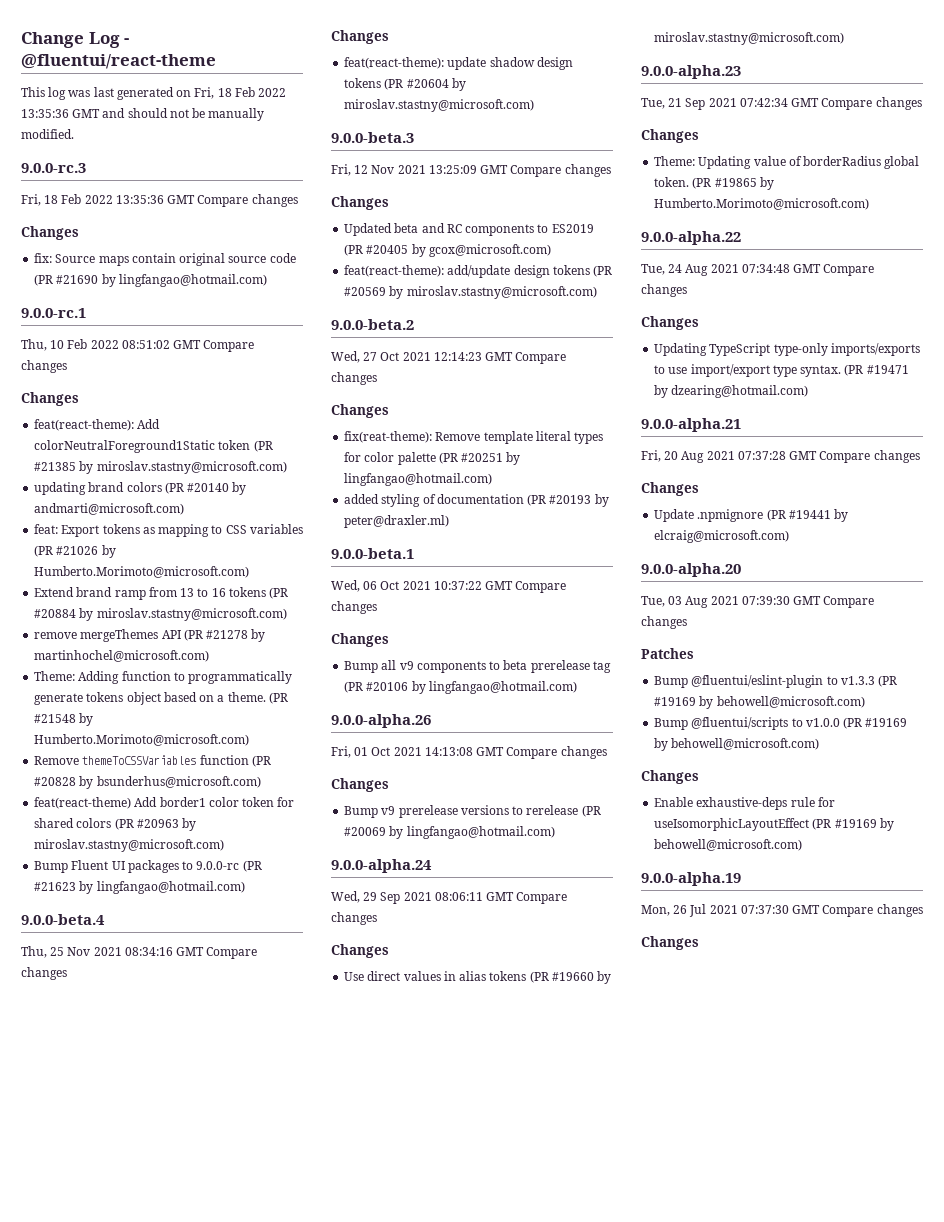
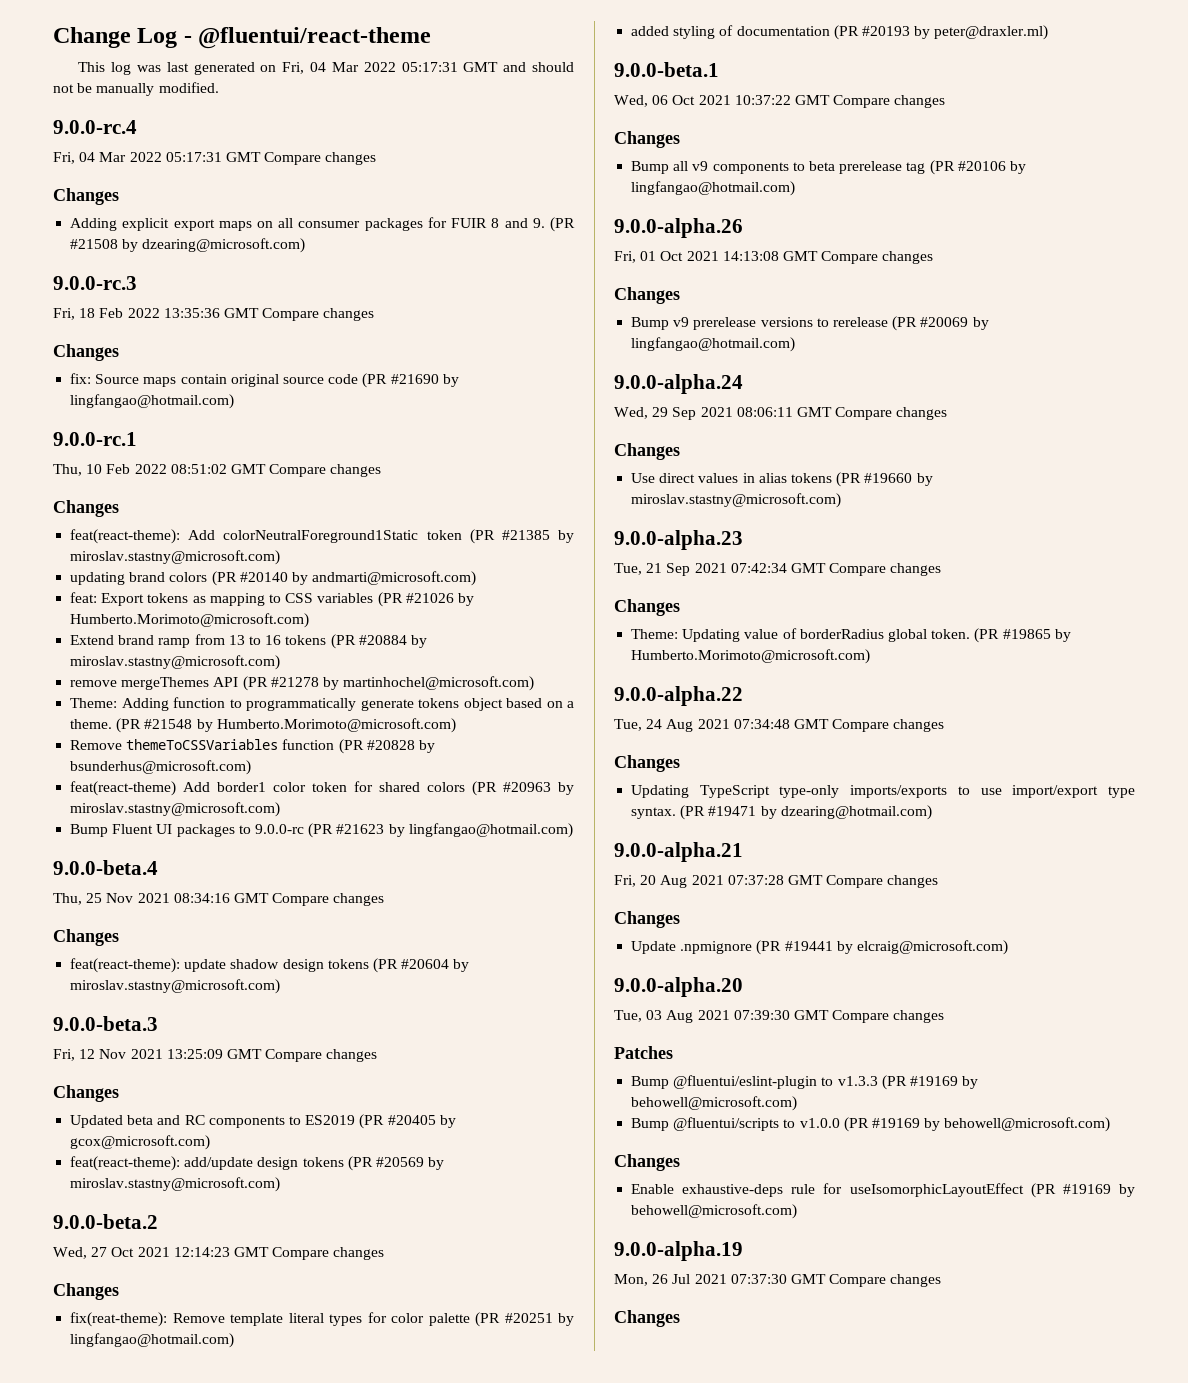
[217,87,287,97] [21,109,69,118] 18 Feb 2022 13:35:36 -> [310,62,458,72] 04 Mar 2022 05:17:31
(74, 134) none -> [53,120,137,134] [53,152,377,165] [53,188,119,205] [70,217,575,232] [70,238,306,253] // 9.0.0-rc.4 // Fri, 04 Mar 2022 05:17:31 GMT Compare changes // Changes // Adding explicit export maps on all consumer packages for FUIR 8 and 9. (PR #21508 by dzearing@microsoft.com)

